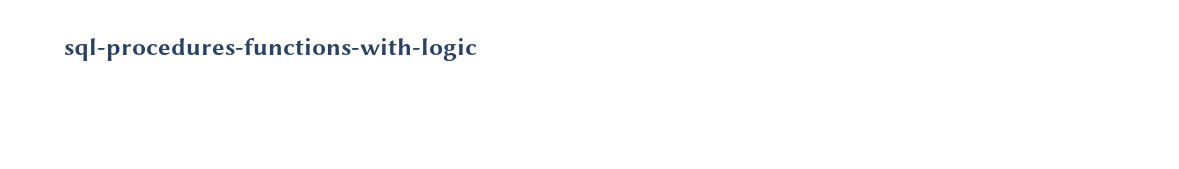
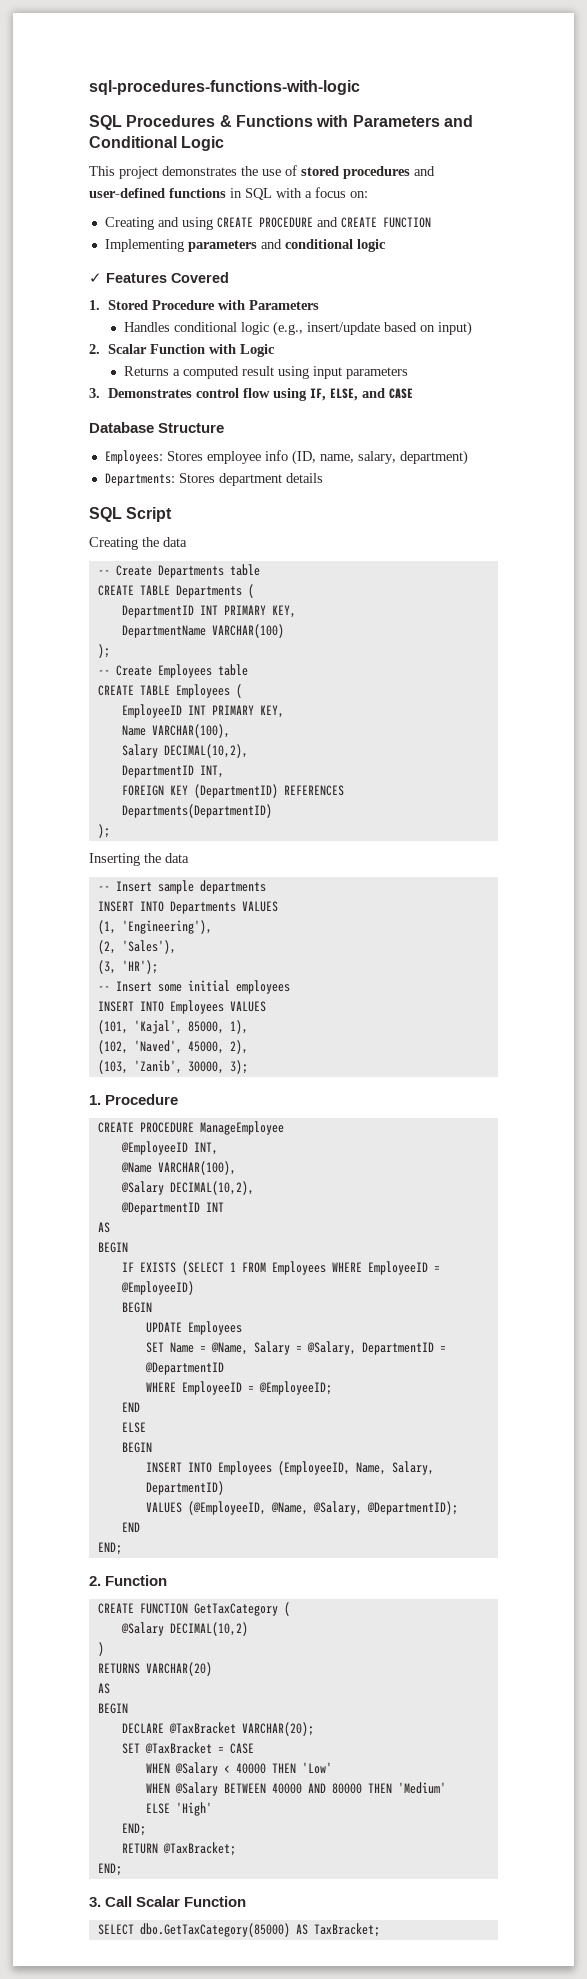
(477, 49) none -> [89,115,473,130] [89,136,225,151] [89,165,435,179] [89,187,368,200] [104,217,431,230] [104,239,386,252] [89,272,229,283] [89,300,320,310] [124,321,473,336] [89,344,276,357] [124,366,409,379] [89,388,414,401] [89,422,225,433] [104,450,468,465] [104,473,323,486] [89,507,173,522] [89,537,187,550] [97,564,260,578] [97,584,254,598] [121,605,296,618] [121,624,284,638] [97,644,110,658] [97,664,248,678] [97,684,242,698] [121,704,284,718] [121,724,230,738] [121,744,248,758] [121,765,224,778] [121,784,344,798] [121,804,272,818] [97,824,110,838] [89,853,189,866] [97,880,266,894] [97,901,278,914] [97,920,212,934] [97,940,176,954] [97,960,158,974] [97,980,290,994] [97,1000,266,1014] [97,1020,248,1034] [97,1040,248,1054] [97,1060,248,1074] [89,1094,179,1105] [97,1121,284,1135] [120,1141,218,1155] [120,1161,236,1175] [120,1181,254,1195] [120,1202,224,1215] [97,1222,110,1233] [97,1242,128,1253] [121,1261,440,1275] [120,1281,194,1295] [121,1302,152,1313] [145,1321,242,1335] [145,1341,446,1355] [144,1362,224,1375] [145,1381,332,1395] [121,1402,140,1412] [121,1422,146,1433] [121,1442,152,1453] [145,1461,434,1475] [145,1481,224,1495] [145,1501,458,1515] [121,1522,140,1532] [97,1542,122,1555] [89,1575,168,1586] [97,1602,290,1616] [120,1622,248,1636] [97,1642,104,1656] [97,1662,212,1676] [97,1683,110,1694] [97,1703,128,1714] [121,1722,314,1736] [121,1742,254,1754] [145,1762,332,1776] [145,1782,446,1796] [145,1802,212,1816] [121,1823,146,1836] [121,1842,236,1856] [97,1863,122,1876] [89,1896,247,1907] [97,1923,380,1937] // SQL Procedures & Functions with Parameters and Conditional Logic // This project demonstrates the use of stored procedures and user-defined functions in SQL with a focus on: // Creating and using CREATE PROCEDURE and CREATE FUNCTION // Implementing parameters and conditional logic // ✓ Features Covered // 1. Stored Procedure with Parameters // Handles conditional logic (e.g., insert/update based on input) // 2. Scalar Function with Logic // Returns a computed result using input parameters // 3. Demonstrates control flow using IF, ELSE, and CASE // Database Structure // Employees: Stores employee info (ID, name, salary, department) // Departments: Stores department details // SQL Script // Creating the data // -- Create Departments table // CREATE TABLE Departments ( // DepartmentID INT PRIMARY KEY, // DepartmentName VARCHAR(100) // ); // -- Create Employees table // CREATE TABLE Employees ( // EmployeeID INT PRIMARY KEY, // Name VARCHAR(100), // Salary DECIMAL(10,2), // DepartmentID INT, // FOREIGN KEY (DepartmentID) REFERENCES Departments(DepartmentID) // ); // Inserting the data // -- Insert sample departments // INSERT INTO Departments VALUES // (1, 'Engineering'), // (2, 'Sales'), // (3, 'HR'); // -- Insert some initial employees // INSERT INTO Employees VALUES // (101, 'Kajal', 85000, 1), // (102, 'Naved', 45000, 2), // (103, 'Zanib', 30000, 3); // 1. Procedure // CREATE PROCEDURE ManageEmployee // @EmployeeID INT, // @Name VARCHAR(100), // @Salary DECIMAL(10,2), // @DepartmentID INT // AS // BEGIN // IF EXISTS (SELECT 1 FROM Employees WHERE EmployeeID = @EmployeeID) // BEGIN // UPDATE Employees // SET Name = @Name, Salary = @Salary, DepartmentID = @DepartmentID // WHERE EmployeeID = @EmployeeID; // END // ELSE // BEGIN // INSERT INTO Employees (EmployeeID, Name, Salary, DepartmentID) // VALUES (@EmployeeID, @Name, @Salary, @DepartmentID); // END // END; // 2. Function // CREATE FUNCTION GetTaxCategory ( // @Salary DECIMAL(10,2) // ) // RETURNS VARCHAR(20) // AS // BEGIN // DECLARE @TaxBracket VARCHAR(20); // SET @TaxBracket = CASE // WHEN @Salary < 40000 THEN 'Low' // WHEN @Salary BETWEEN 40000 AND 80000 THEN 'Medium' // ELSE 'High' // END; // RETURN @TaxBracket; // END; // 3. Call Scalar Function // SELECT dbo.GetTaxCategory(85000) AS TaxBracket;

